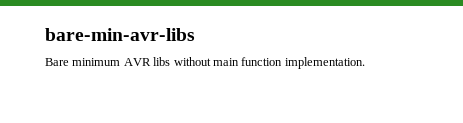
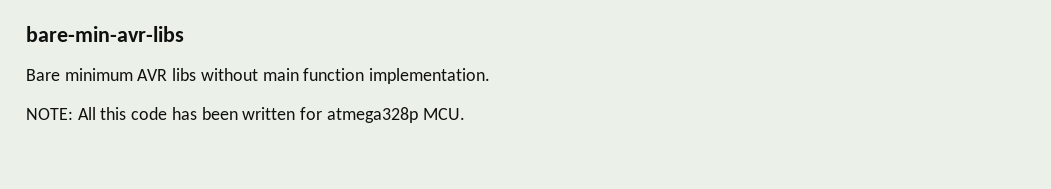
(365, 63) none -> [26,107,465,123] // NOTE: All this code has been written for atmega328p MCU.

